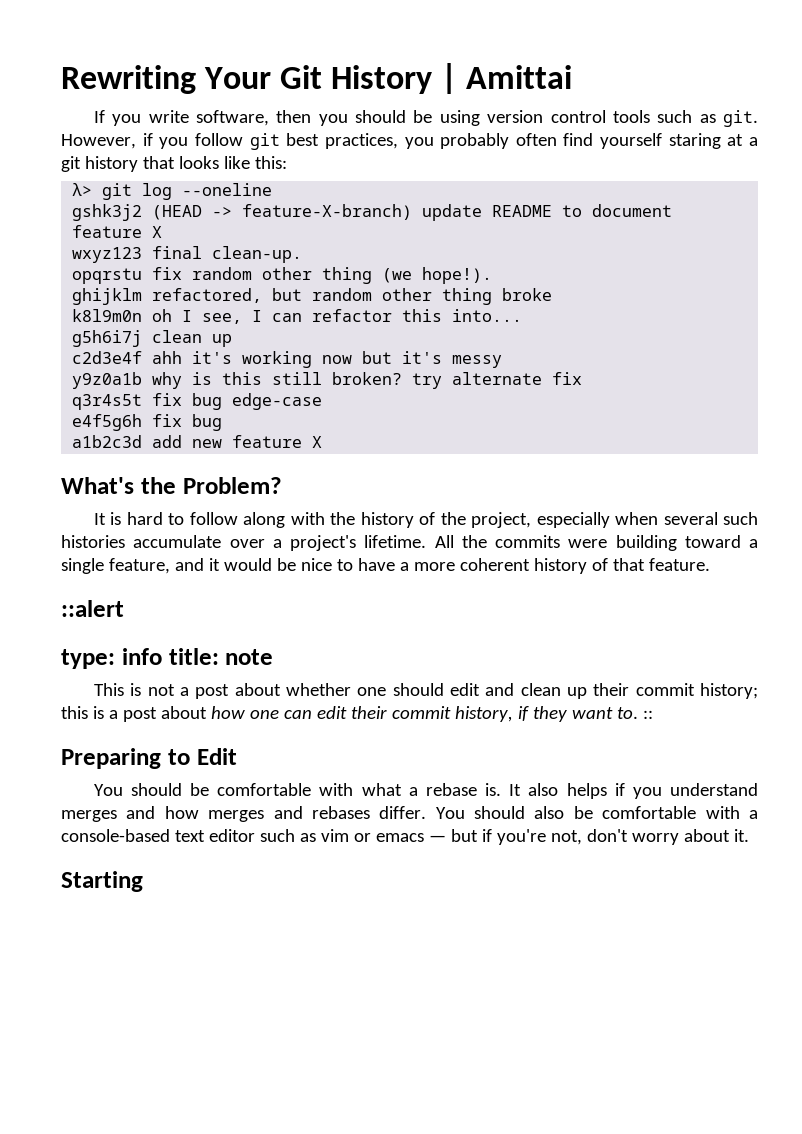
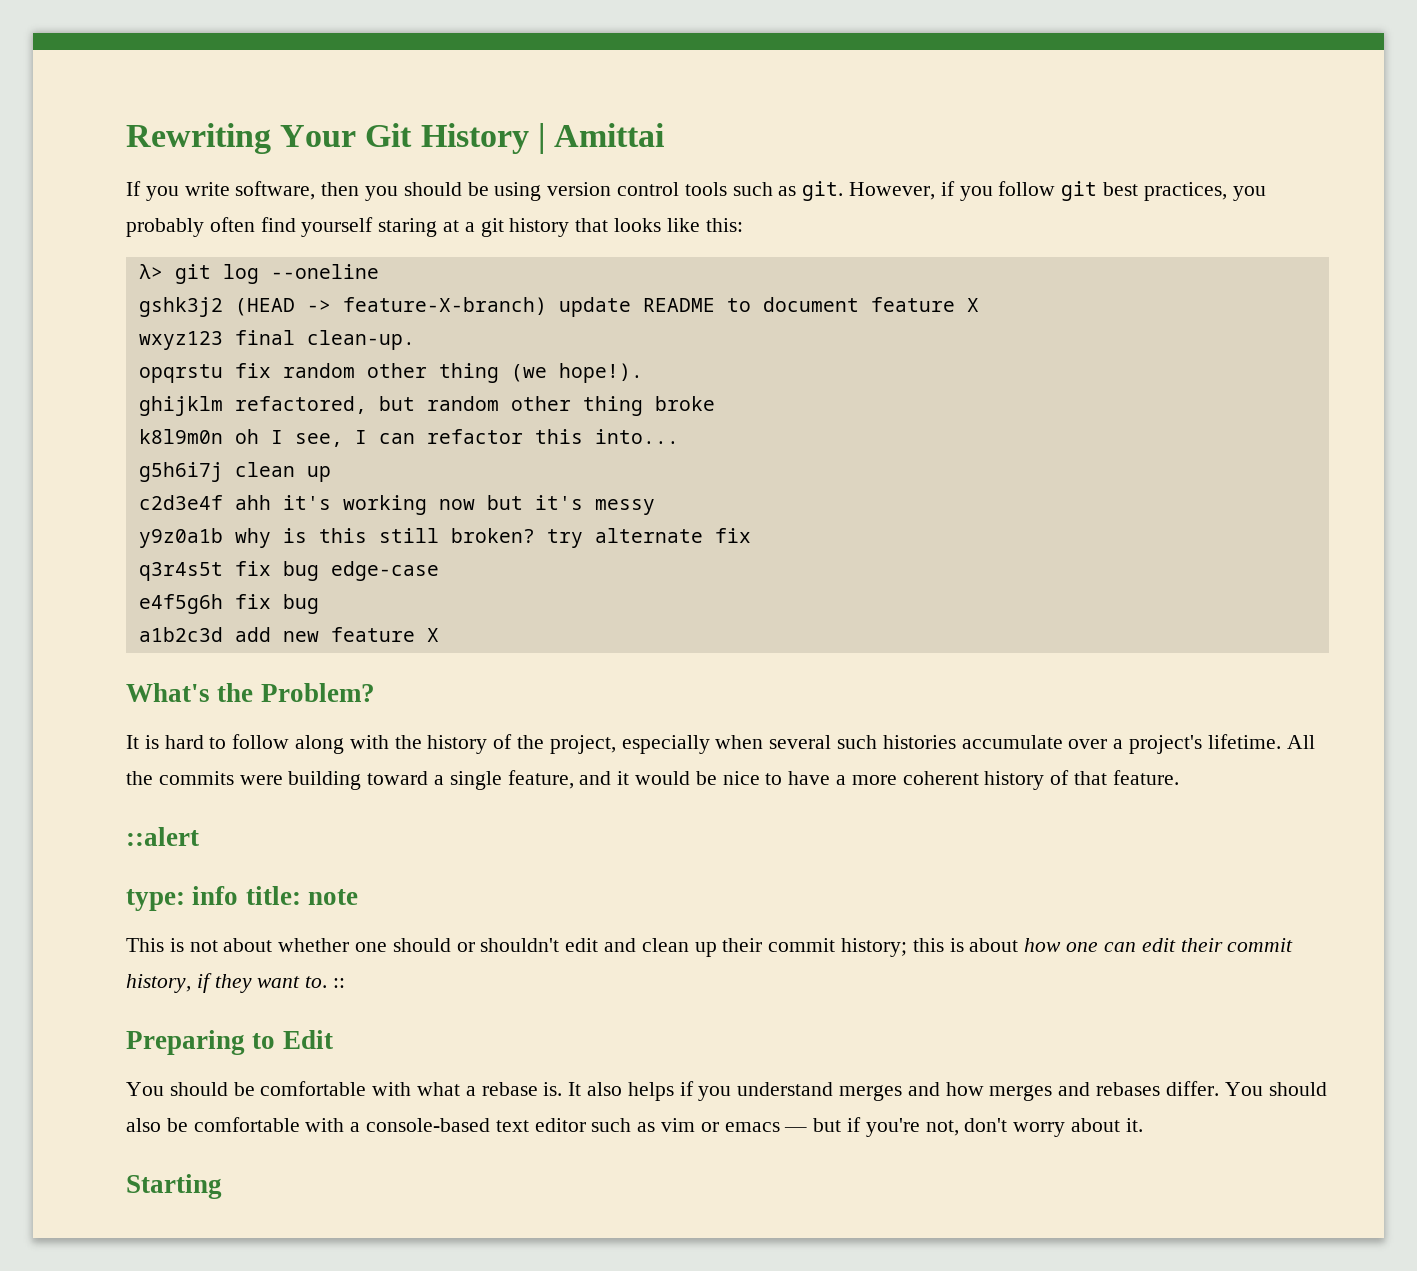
[179,684,230,699] a post -> (218, 946) none
(444, 689) none -> [456,938,560,952] or shouldn't
[108,707,157,722] a post -> (964, 945) none

